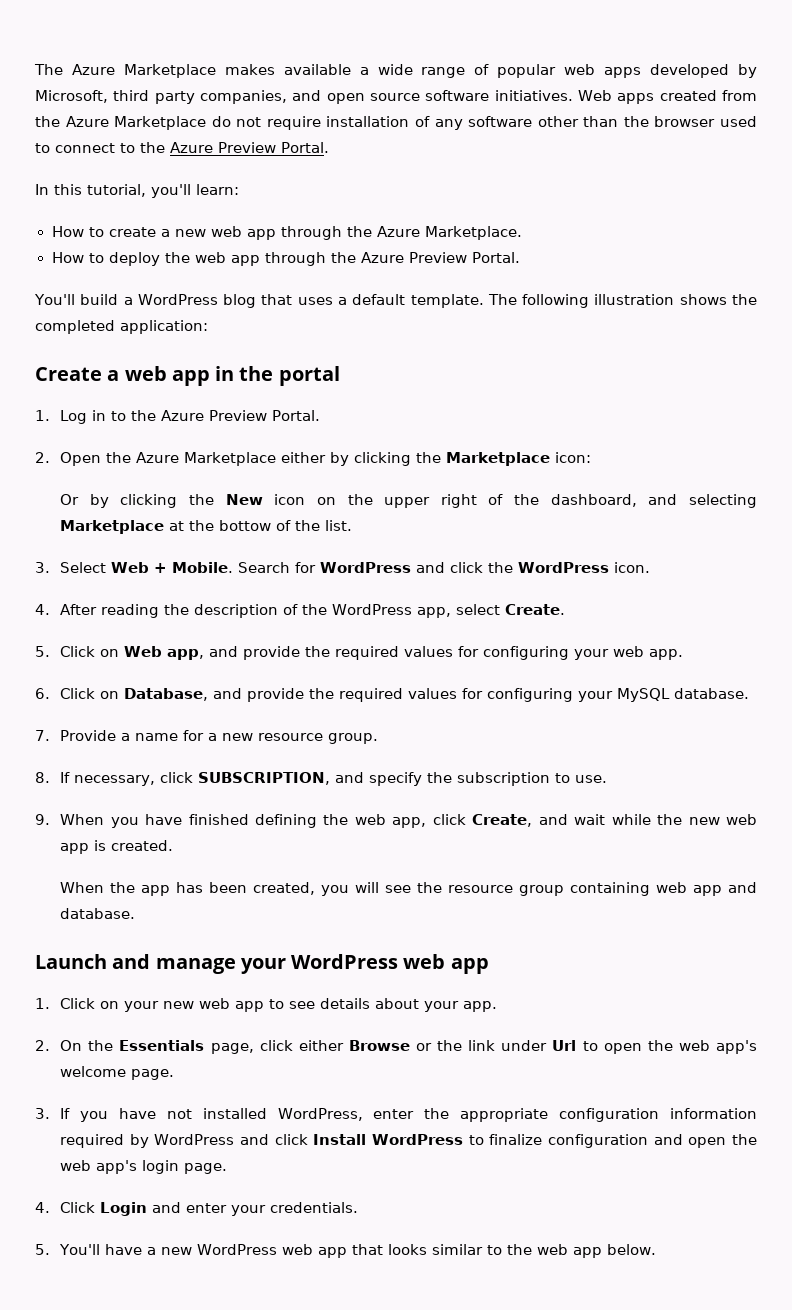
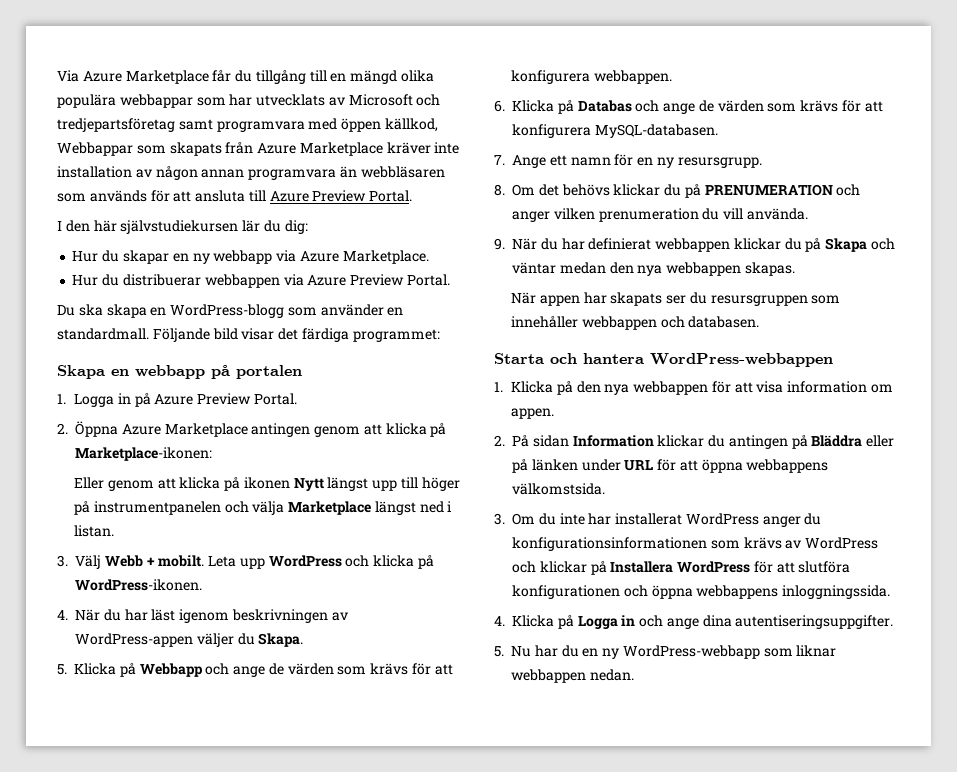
[34,64,757,78] [35,90,757,104] [35,116,757,130] [35,142,329,153] [35,184,239,198] [51,226,522,240] [51,252,520,266] [34,294,758,308] [35,320,208,334] [35,366,340,386] [35,410,321,424] [35,452,592,466] [60,494,758,508] [60,520,353,534] [35,562,651,573] [35,604,566,618] [35,646,684,660] [35,688,750,702] [35,730,379,744] [35,772,608,786] [35,814,758,828] [60,840,174,854] [60,882,757,896] [60,908,136,919] [35,954,489,974] [35,998,498,1012] [35,1040,757,1054] [60,1066,175,1080] [35,1108,757,1122] [60,1134,757,1148] [60,1160,228,1174] [35,1202,359,1216] [35,1244,657,1258] The Azure Marketplace makes available a wide range of popular web apps developed by Microsoft, third party companies, and open source software initiatives. Web apps created from the Azure Marketplace do not require installation of any software other than the browser used to connect to the Azure Preview Portal. // In this tutorial, you'll learn: // How to create a new web app through the Azure Marketplace. // How to deploy the web app through the Azure Preview Portal. // You'll build a WordPress blog that uses a default template. The following illustration shows the completed application: // Create a web app in the portal // 1. Log in to the Azure Preview Portal. // 2. Open the Azure Marketplace either by clicking the Marketplace icon: // Or by clicking the New icon on the upper right of the dashboard, and selecting Marketplace at the bottow of the list. // 3. Select Web + Mobile. Search for WordPress and click the WordPress icon. // 4. After reading the description of the WordPress app, select Create. // 5. Click on Web app, and provide the required values for configuring your web app. // 6. Click on Database, and provide the required values for configuring your MySQL database. // 7. Provide a name for a new resource group. // 8. If necessary, click SUBSCRIPTION, and specify the subscription to use. // 9. When you have finished defining the web app, click Create, and wait while the new web app is created. // When the app has been created, you will see the resource group containing web app and database. // Launch and manage your WordPress web app // 1. Click on your new web app to see details about your app. // 2. On the Essentials page, click either Browse or the link under Url to open the web app's welcome page. // 3. If you have not installed WordPress, enter the appropriate configuration information required by WordPress and click Install WordPress to finalize configuration and open the web app's login page. // 4. Click Login and enter your credentials. // 5. You'll have a new WordPress web app that looks similar to the web app below. -> [57,70,435,84] [57,94,441,108] [57,118,438,132] [57,142,460,156] [57,166,445,180] [57,190,413,202] [57,220,308,234] [72,250,429,264] [72,274,450,288] [57,304,404,318] [57,328,440,342] [57,365,302,379] [57,393,297,407] [57,421,447,437] [75,447,212,461] [74,477,460,491] [74,501,453,515] [74,525,115,537] [57,555,435,569] [75,579,202,591] [57,609,349,623] [75,633,304,647] [57,663,453,677] [511,70,672,84] [494,100,883,114] [512,124,718,138] [494,154,762,168] [494,184,861,198] [512,208,808,222] [494,238,896,252] [512,262,795,276] [511,292,841,306] [511,316,760,330] [494,353,833,367] [494,381,894,395] [511,408,555,419] [494,435,895,449] [512,459,829,473] [512,483,605,495] [494,513,822,527] [512,537,879,551] [512,561,851,575] [512,585,891,599] [494,615,894,629] [494,645,837,659] [511,669,634,683] Via Azure Marketplace får du tillgång till en mängd olika populära webbappar som har utvecklats av Microsoft och tredjepartsföretag samt programvara med öppen källkod, Webbappar som skapats från Azure Marketplace kräver inte installation av någon annan programvara än webbläsaren som används för att ansluta till Azure Preview Portal. // I den här självstudiekursen lär du dig: // Hur du skapar en ny webbapp via Azure Marketplace. // Hur du distribuerar webbappen via Azure Preview Portal. // Du ska skapa en WordPress-blogg som använder en standardmall. Följande bild visar det färdiga programmet: // Skapa en webbapp på portalen // 1. Logga in på Azure Preview Portal. // 2. Öppna Azure Marketplace antingen genom att klicka på Marketplace-ikonen: // Eller genom att klicka på ikonen Nytt längst upp till höger på instrumentpanelen och välja Marketplace längst ned i listan. // 3. Välj Webb + mobilt. Leta upp WordPress och klicka på WordPress-ikonen. // 4. När du har läst igenom beskrivningen av WordPress-appen väljer du Skapa. // 5. Klicka på Webbapp och ange de värden som krävs för att konfigurera webbappen. // 6. Klicka på Databas och ange de värden som krävs för att konfigurera MySQL-databasen. // 7. Ange ett namn för en ny resursgrupp. // 8. Om det behövs klickar du på PRENUMERATION och anger vilken prenumeration du vill använda. // 9. När du har definierat webbappen klickar du på Skapa och väntar medan den nya webbappen skapas. // När appen har skapats ser du resursgruppen som innehåller webbappen och databasen. // Starta och hantera WordPress-webbappen // 1. Klicka på den nya webbappen för att visa information om appen. // 2. På sidan Information klickar du antingen på Bläddra eller på länken under URL för att öppna webbappens välkomstsida. // 3. Om du inte har installerat WordPress anger du konfigurationsinformationen som krävs av WordPress och klickar på Installera WordPress för att slutföra konfigurationen och öppna webbappens inloggningssida. // 4. Klicka på Logga in och ange dina autentiseringsuppgifter. // 5. Nu har du en ny WordPress-webbapp som liknar webbappen nedan.

